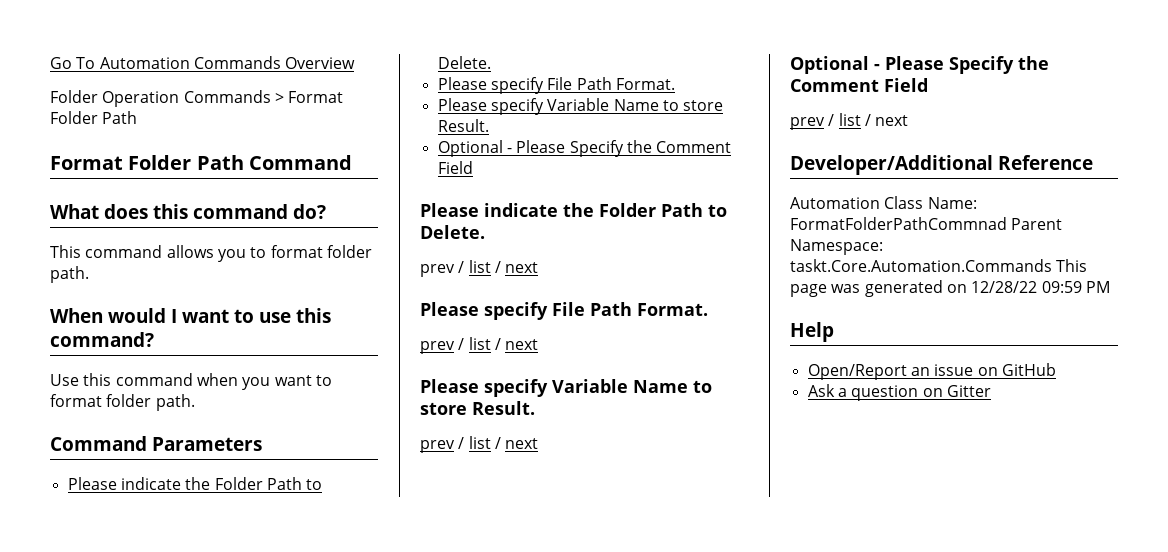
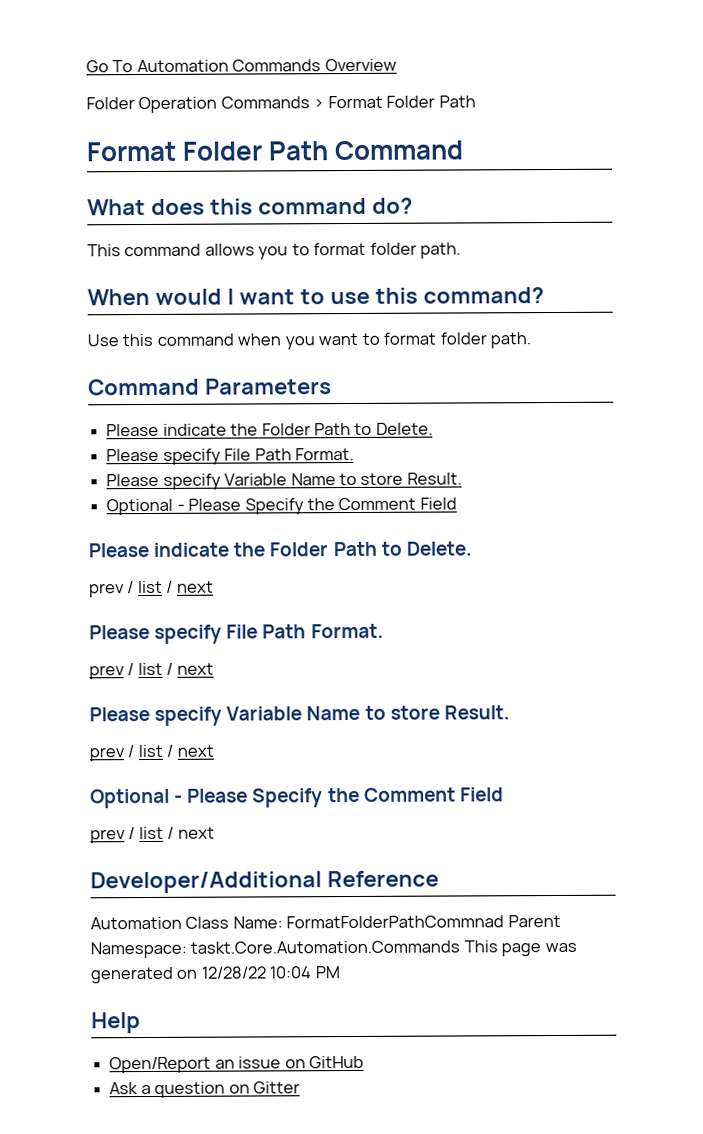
[1041,281,1082,293] 09:59 -> [269,966,313,979] 10:04

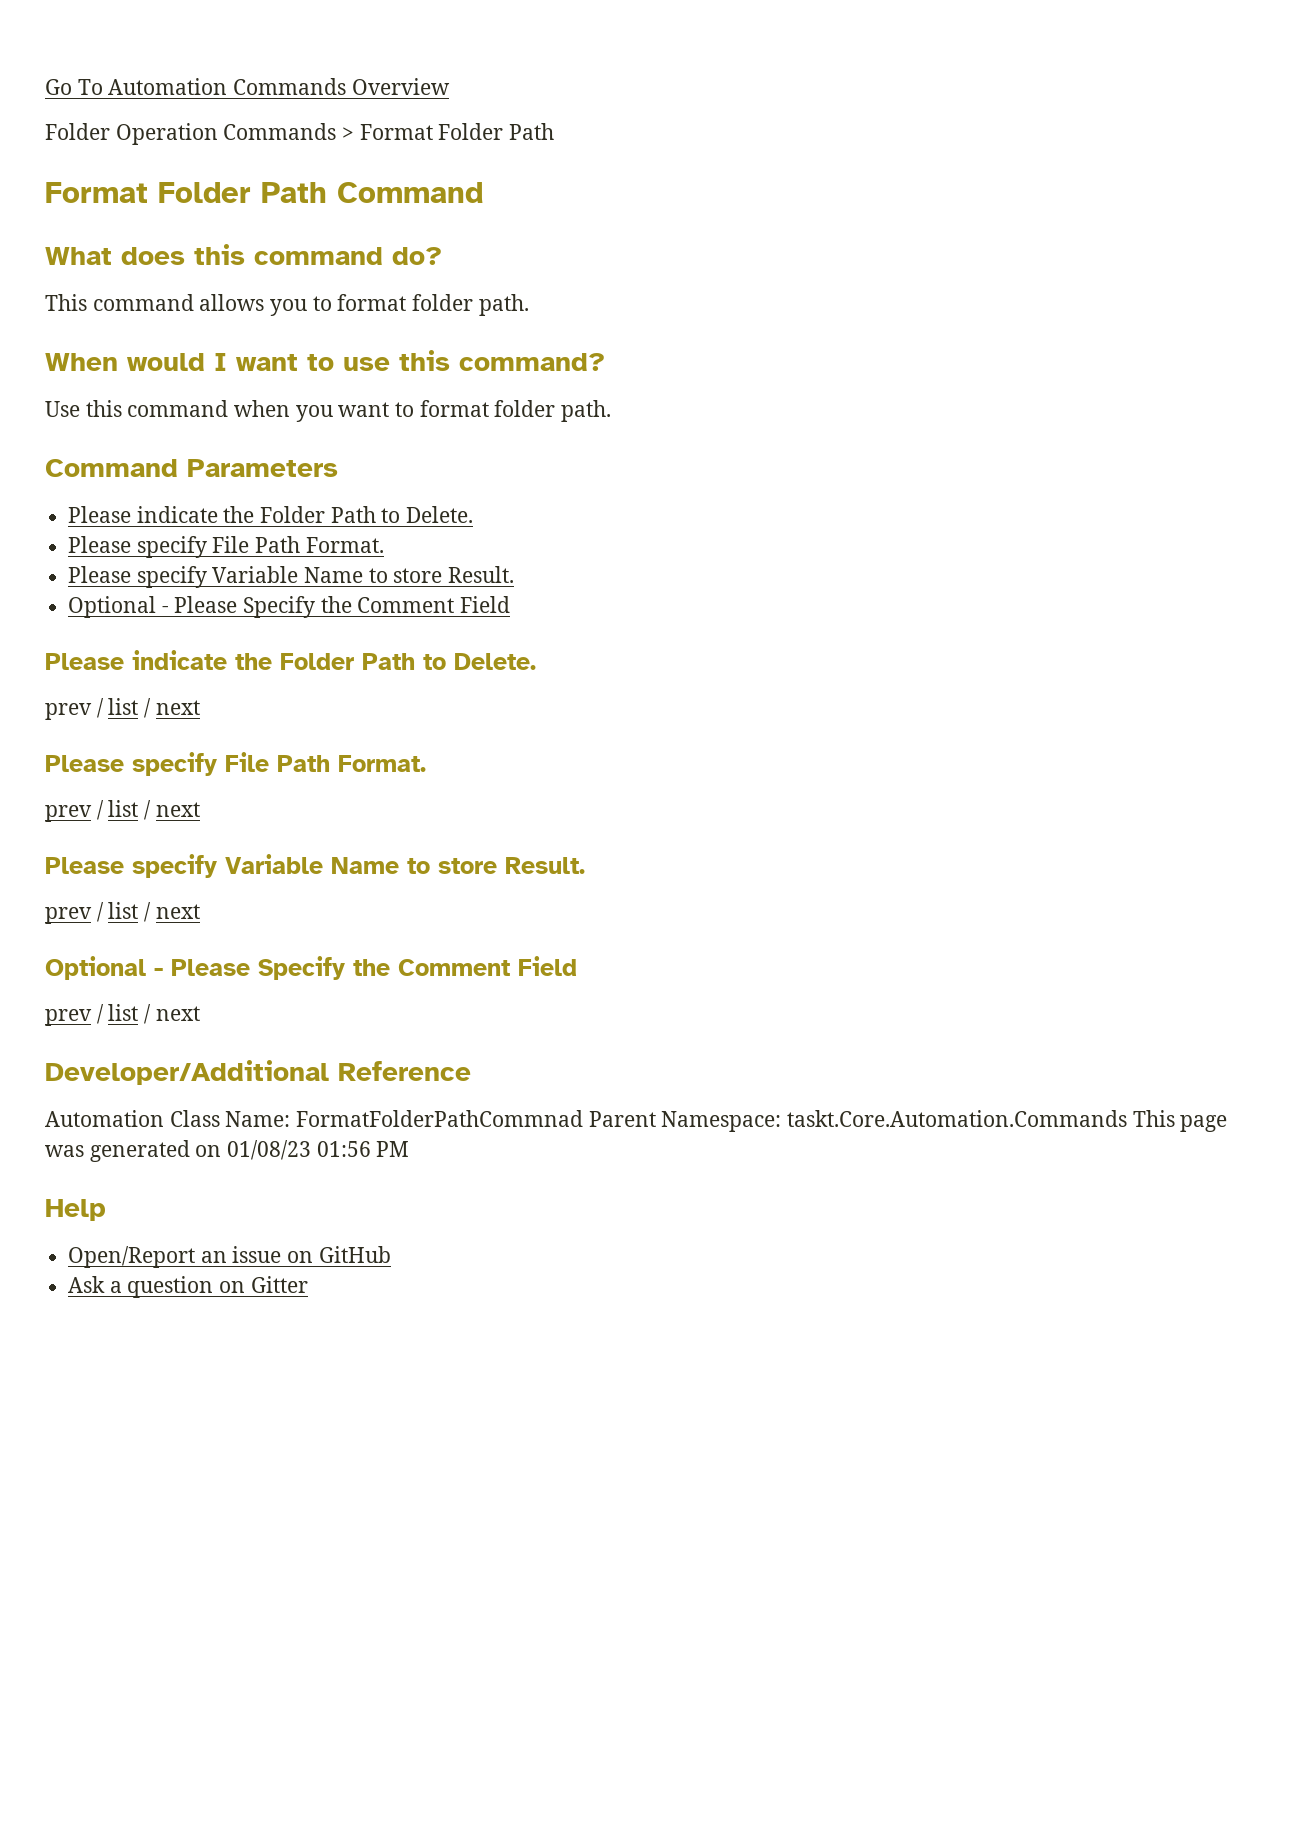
[200,966,313,979] 12/28/22 10:04 -> [227,1140,371,1160] 01/08/23 01:56

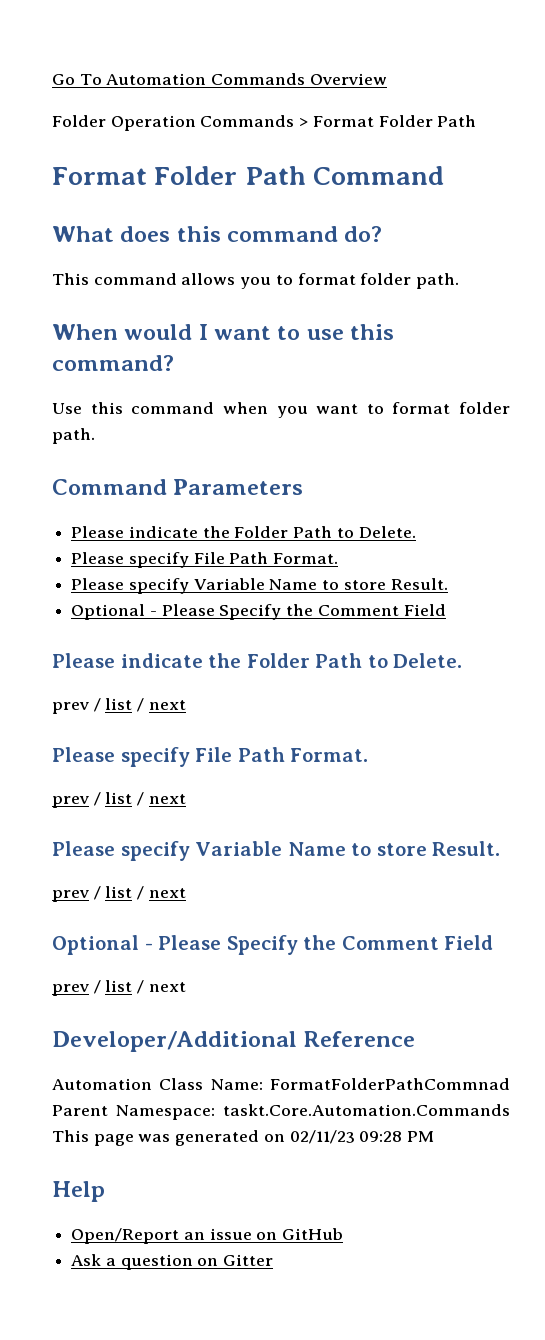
[227,1140,371,1160] 01/08/23 01:56 -> [289,1130,403,1144] 02/11/23 09:28

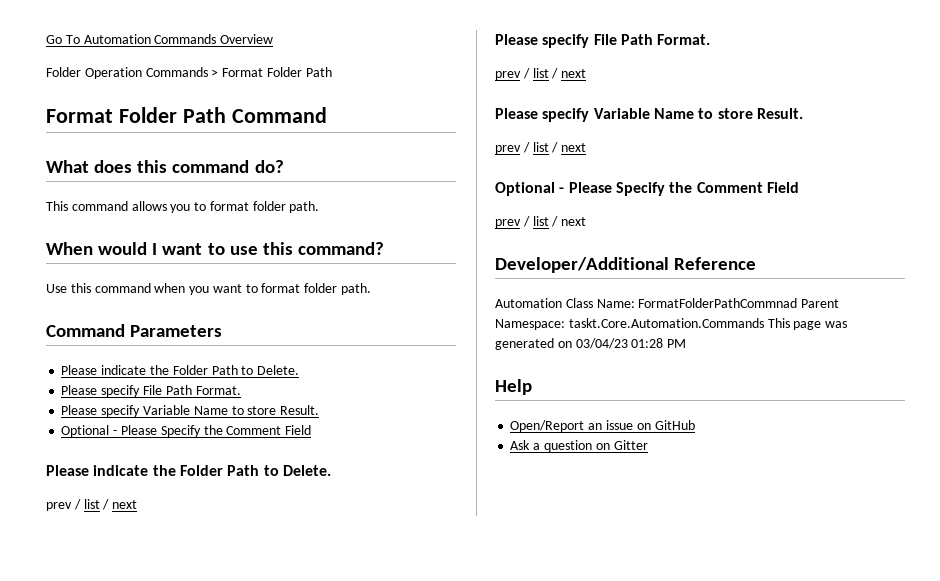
[289,1130,403,1144] 02/11/23 09:28 -> [575,338,664,349] 03/04/23 01:28

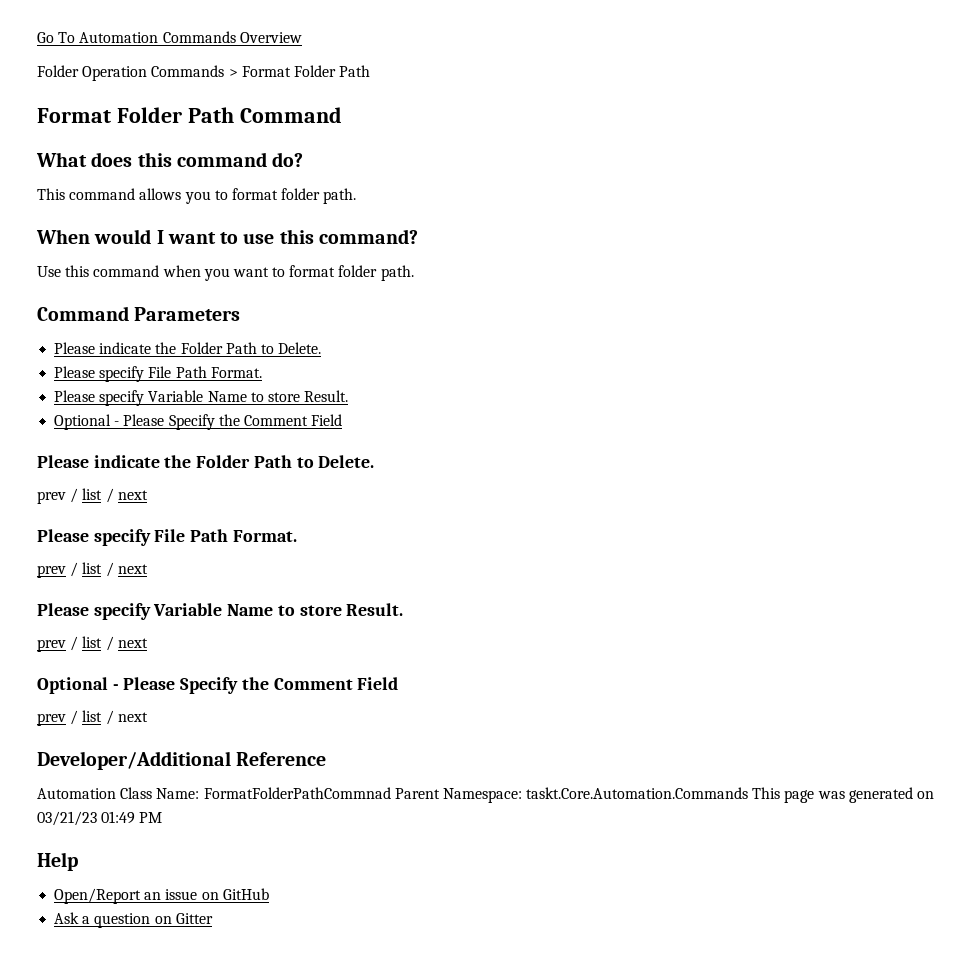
[575,338,664,349] 03/04/23 01:28 -> [37,811,136,826] 03/21/23 01:49

